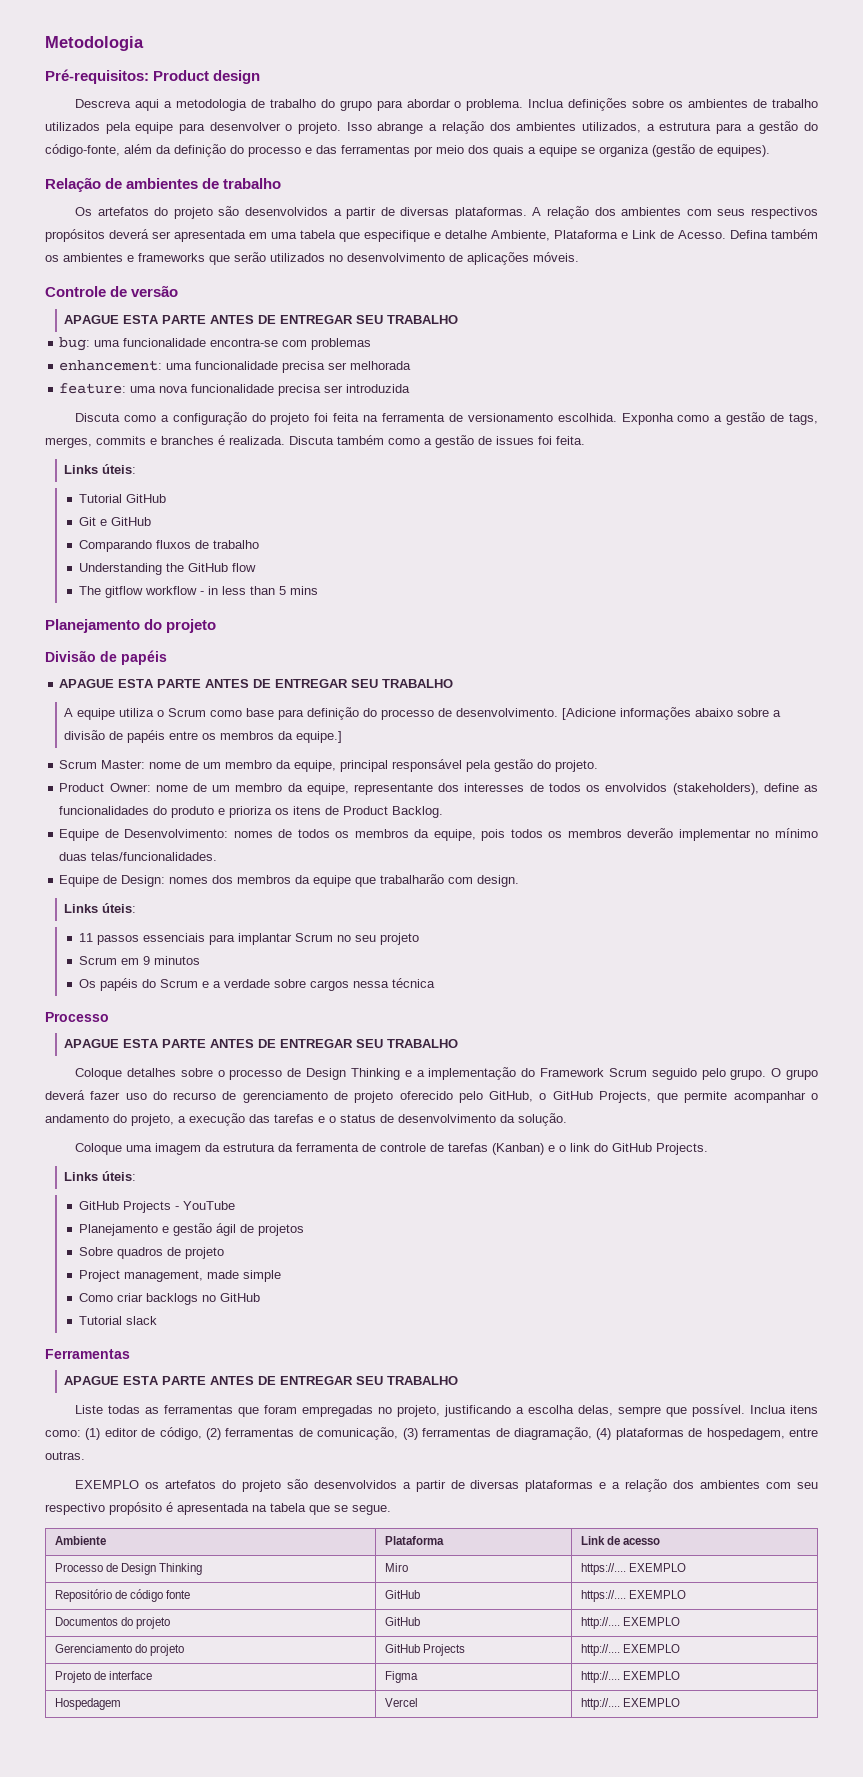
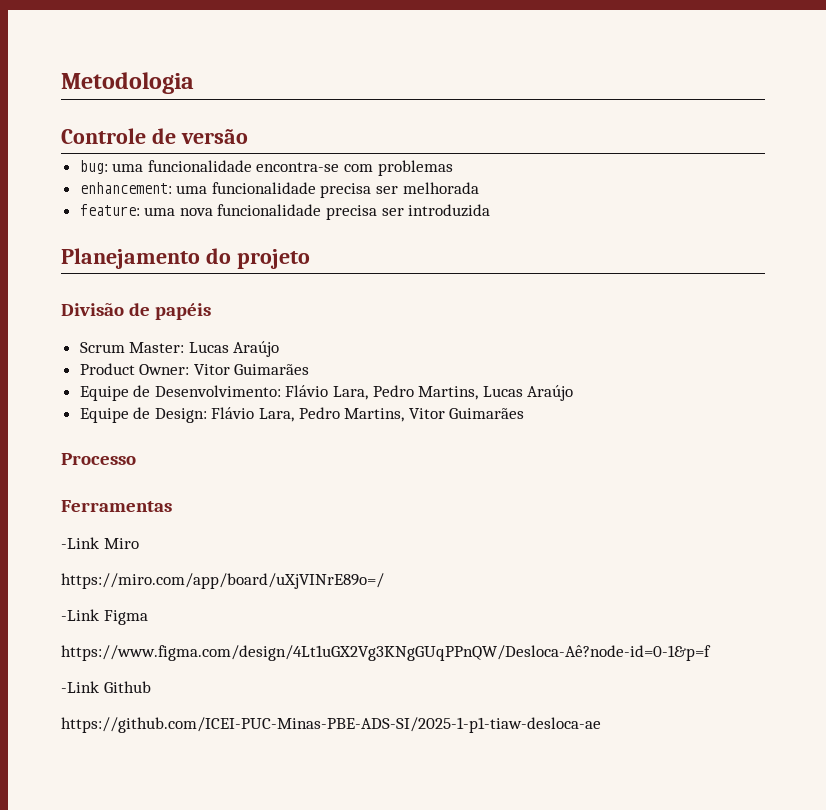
[45,69,261,84] [74,98,818,111] [45,121,819,134] [45,144,770,157] [45,177,282,192] [74,206,819,219] [45,229,818,242] [45,252,579,265] [45,285,179,297] [64,315,459,324] Pré-requisitos: Product design // Descreva aqui a metodologia de trabalho do grupo para abordar o problema. Inclua definições sobre os ambientes de trabalho utilizados pela equipe para desenvolver o projeto. Isso abrange a relação dos ambientes utilizados, a estrutura para a gestão do código-fonte, além da definição do processo e das ferramentas por meio dos quais a equipe se organiza (gestão de equipes). // Relação de ambientes de trabalho // Os artefatos do projeto são desenvolvidos a partir de diversas plataformas. A relação dos ambientes com seus respectivos propósitos deverá ser apresentada em uma tabela que especifique e detalhe Ambiente, Plataforma e Link de Acesso. Defina também os ambientes e frameworks que serão utilizados no desenvolvimento de aplicações móveis. // Controle de versão // APAGUE ESTA PARTE ANTES DE ENTREGAR SEU TRABALHO -> [61,128,248,144] Controle de versão
[74,412,818,425] [45,435,585,448] [64,464,137,474] [78,494,166,503] [78,517,151,526] [78,540,259,552] [78,563,256,575] [78,586,318,598] // Discuta como a configuração do projeto foi feita na ferramenta de versionamento escolhida. Exponha como a gestão de tags, merges, commits e branches é realizada. Discuta também como a gestão de issues foi feita. // Links úteis: // Tutorial GitHub // Git e GitHub // Comparando fluxos de trabalho // Understanding the GitHub flow // The gitflow workflow - in less than 5 mins -> (491, 210) none
[59,679,454,688] [64,707,782,720] [64,730,343,743] [59,759,599,772] [59,783,819,795] [59,806,444,818] [59,828,818,841] [59,852,218,861] [59,874,520,887] [64,903,137,913] [78,933,419,945] [78,956,200,965] [78,978,435,991] [45,1012,109,1022] [64,1039,459,1048] [74,1067,819,1080] [45,1090,819,1103] [45,1113,567,1126] [74,1143,708,1155] [64,1171,137,1181] [78,1201,235,1213] [78,1223,304,1236] [78,1247,224,1259] [78,1270,281,1282] [78,1293,260,1305] [78,1316,157,1325] [45,1349,130,1359] [64,1376,459,1385] [74,1404,818,1417] [45,1427,818,1440] [45,1451,85,1460] [74,1479,818,1492] [45,1502,391,1515] [54,1536,106,1545] [384,1536,444,1545] [580,1536,661,1545] [54,1563,203,1575] [384,1563,408,1572] [580,1563,687,1575] [54,1589,191,1602] [384,1590,420,1599] [580,1590,687,1602] [54,1617,171,1629] [384,1617,420,1626] [580,1617,681,1629] [54,1644,185,1656] [384,1644,466,1656] [580,1644,681,1656] [54,1671,153,1683] [384,1671,418,1683] [580,1671,681,1683] [54,1698,121,1710] [384,1698,418,1707] [580,1698,681,1710] APAGUE ESTA PARTE ANTES DE ENTREGAR SEU TRABALHO // A equipe utiliza o Scrum como base para definição do processo de desenvolvimento. [Adicione informações abaixo sobre a divisão de papéis entre os membros da equipe.] // Scrum Master: nome de um membro da equipe, principal responsável pela gestão do projeto. // Product Owner: nome de um membro da equipe, representante dos interesses de todos os envolvidos (stakeholders), define as funcionalidades do produto e prioriza os itens de Product Backlog. // Equipe de Desenvolvimento: nomes de todos os membros da equipe, pois todos os membros deverão implementar no mínimo duas telas/funcionalidades. // Equipe de Design: nomes dos membros da equipe que trabalharão com design. // Links úteis: // 11 passos essenciais para implantar Scrum no seu projeto // Scrum em 9 minutos // Os papéis do Scrum e a verdade sobre cargos nessa técnica // Processo // APAGUE ESTA PARTE ANTES DE ENTREGAR SEU TRABALHO // Coloque detalhes sobre o processo de Design Thinking e a implementação do Framework Scrum seguido pelo grupo. O grupo deverá fazer uso do recurso de gerenciamento de projeto oferecido pelo GitHub, o GitHub Projects, que permite acompanhar o andamento do projeto, a execução das tarefas e o status de desenvolvimento da solução. // Coloque uma imagem da estrutura da ferramenta de controle de tarefas (Kanban) e o link do GitHub Projects. // Links úteis: // GitHub Projects - YouTube // Planejamento e gestão ágil de projetos // Sobre quadros de projeto // Project management, made simple // Como criar backlogs no GitHub // Tutorial slack // Ferramentas // APAGUE ESTA PARTE ANTES DE ENTREGAR SEU TRABALHO // Liste todas as ferramentas que foram empregadas no projeto, justificando a escolha delas, sempre que possível. Inclua itens como: (1) editor de código, (2) ferramentas de comunicação, (3) ferramentas de diagramação, (4) plataformas de hospedagem, entre outras. // EXEMPLO os artefatos do projeto são desenvolvidos a partir de diversas plataformas e a relação dos ambientes com seu respectivo propósito é apresentada na tabela que se segue. // Ambiente | Plataforma | Link de acesso // Processo de Design Thinking | Miro | https://.... EXEMPLO // Repositório de código fonte | GitHub | https://.... EXEMPLO // Documentos do projeto | GitHub | http://.... EXEMPLO // Gerenciamento do projeto | GitHub Projects | http://.... EXEMPLO // Projeto de interface | Figma | http://.... EXEMPLO // Hospedagem | Vercel | http://.... EXEMPLO -> [79,341,280,357] [79,363,310,375] [79,385,574,401] [79,407,525,423] [61,453,136,465] [61,500,172,512] [61,537,139,549] [61,573,384,589] [61,609,148,625] [61,645,711,661] [61,681,151,693] [61,717,601,733] Scrum Master: Lucas Araújo // Product Owner: Vitor Guimarães // Equipe de Desenvolvimento: Flávio Lara, Pedro Martins, Lucas Araújo // Equipe de Design: Flávio Lara, Pedro Martins, Vitor Guimarães // Processo // Ferramentas // -Link Miro // https://miro.com/app/board/uXjVINrE89o=/ // -Link Figma // https://www.figma.com/design/4Lt1uGX2Vg3KNgGUqPPnQW/Desloca-Aê?node-id=0-1&p=f // -Link Github // https://github.com/ICEI-PUC-Minas-PBE-ADS-SI/2025-1-p1-tiaw-desloca-ae

